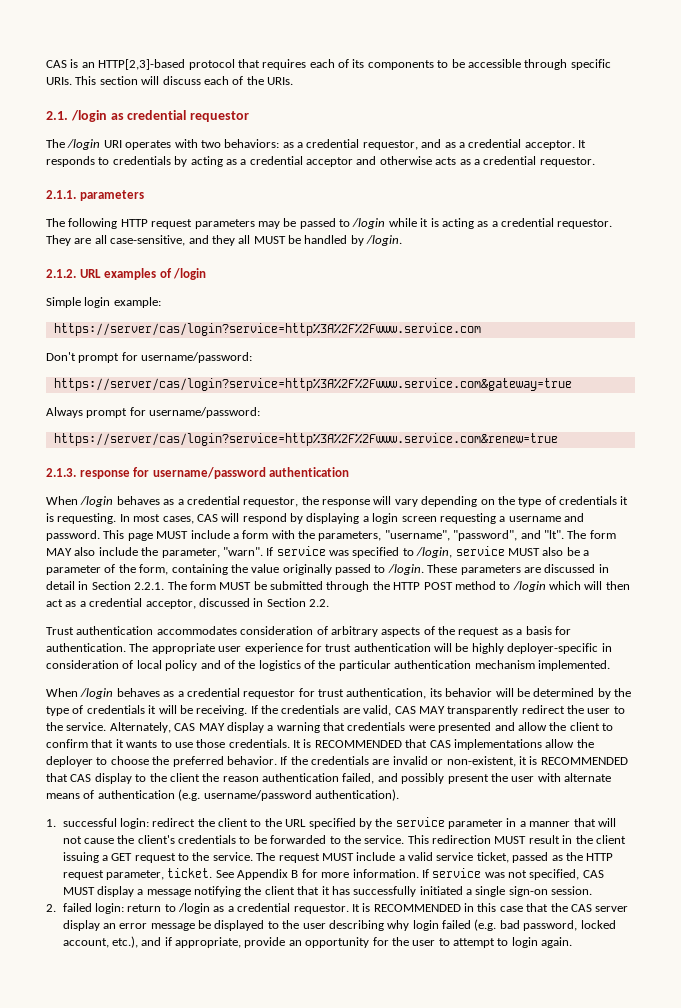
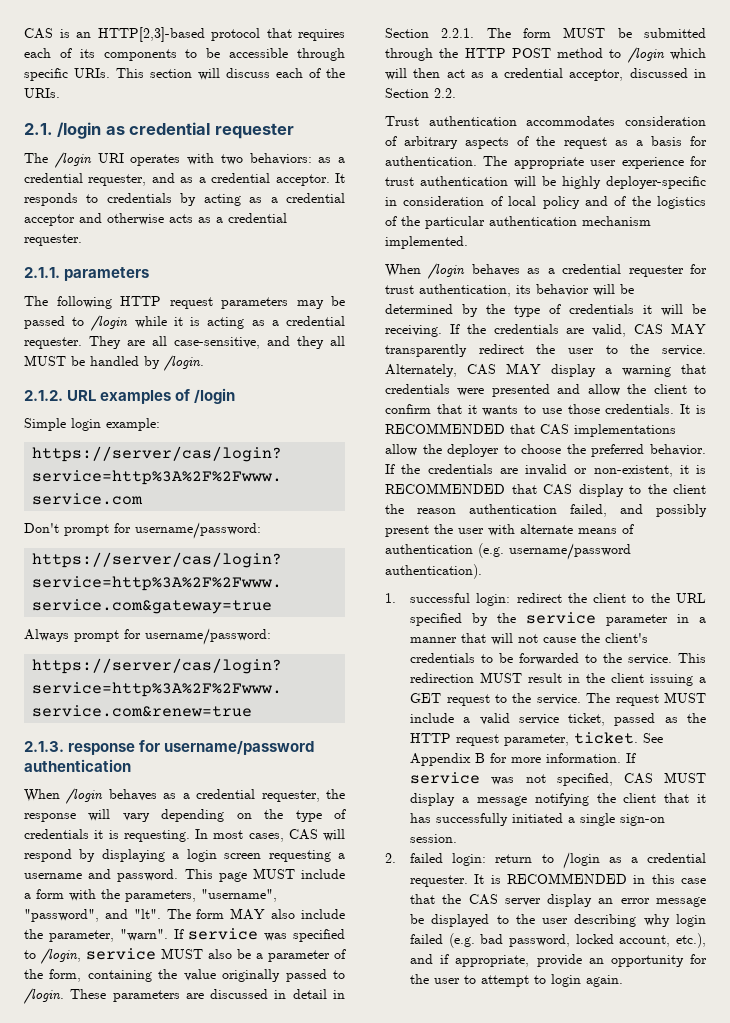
[190,111,250,122] requestor -> [214,123,294,139] requester
[362,140,418,150] requestor, -> [88,174,147,186] requester,
[539,157,595,167] requestor. -> [24,234,82,246] requester.
[557,219,613,229] requestor. -> [24,337,82,349] requester.
[243,497,299,507] requestor, -> [261,790,320,802] requester,
[243,689,296,699] requestor -> [628,265,684,277] requester
[293,904,349,914] requestor. -> [410,875,469,887] requester.

